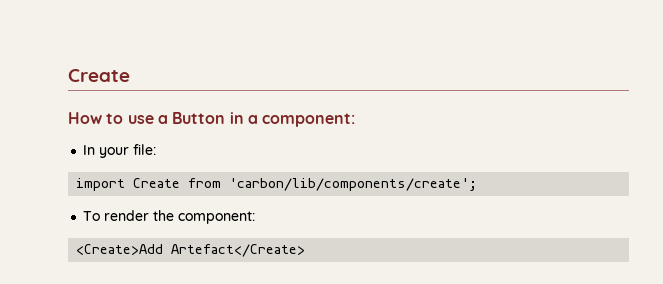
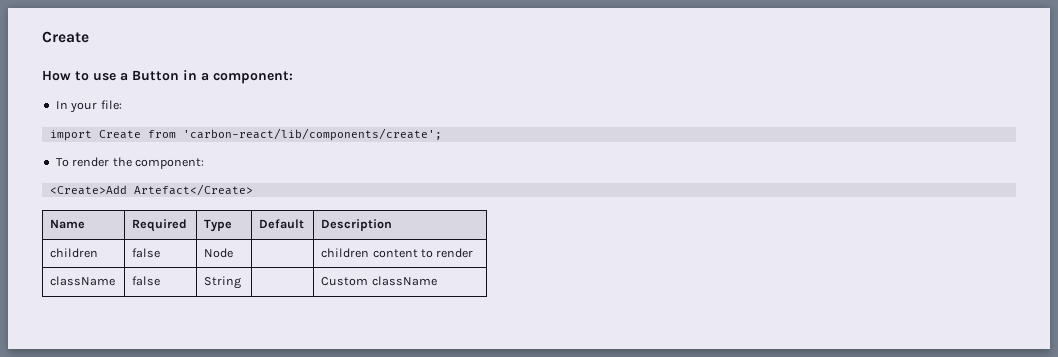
[229,178,478,191] 'carbon/lib/components/create'; -> [182,128,442,141] 'carbon-react/lib/components/create';
(306, 250) none -> [50,219,86,229] [132,219,188,232] [204,219,233,232] [259,219,305,229] [321,219,393,231] [50,248,99,258] [132,248,161,258] [204,248,234,258] [321,248,474,258] [50,276,116,286] [132,276,161,286] [204,276,242,289] [321,276,437,286] // Name | Required | Type | Default | Description // children | false | Node | | children content to render // className | false | String | | Custom className

